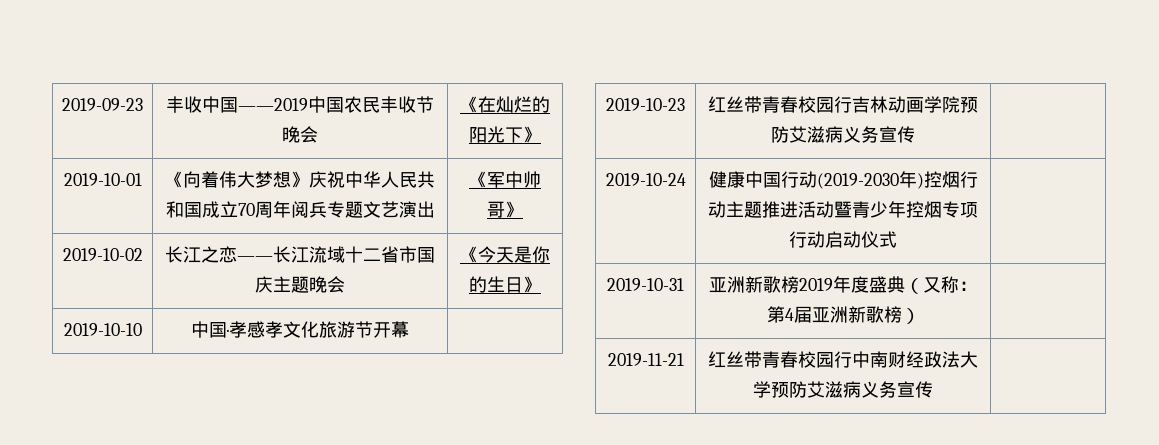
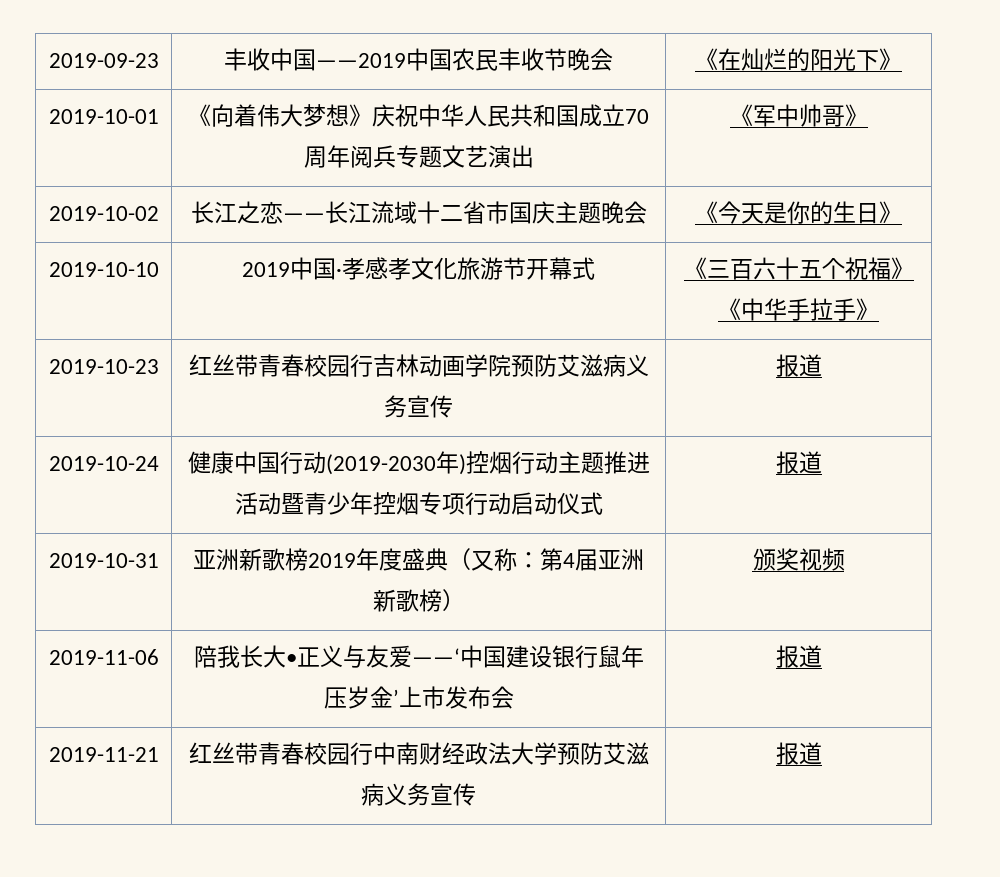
(142, 329) none -> [242,262,290,277] 2019
(409, 329) | -> [572,257,595,280] [683,257,914,280] [718,298,879,321] 式 | 《三百六十五个祝福》《中华手拉手》
(915, 134) none -> [775,354,822,377] 报道
(897, 239) none -> [775,451,822,474] 报道
(920, 316) none -> [752,548,845,571] [48,649,159,665] [193,645,644,668] [323,686,514,709] [775,645,822,668] 颁奖视频 // 2019-11-06 | 陪我长大•正义与友爱——‘中国建设银行鼠年压岁金’上市发布会 | 报道
(933, 389) none -> [775,742,822,765] 报道

